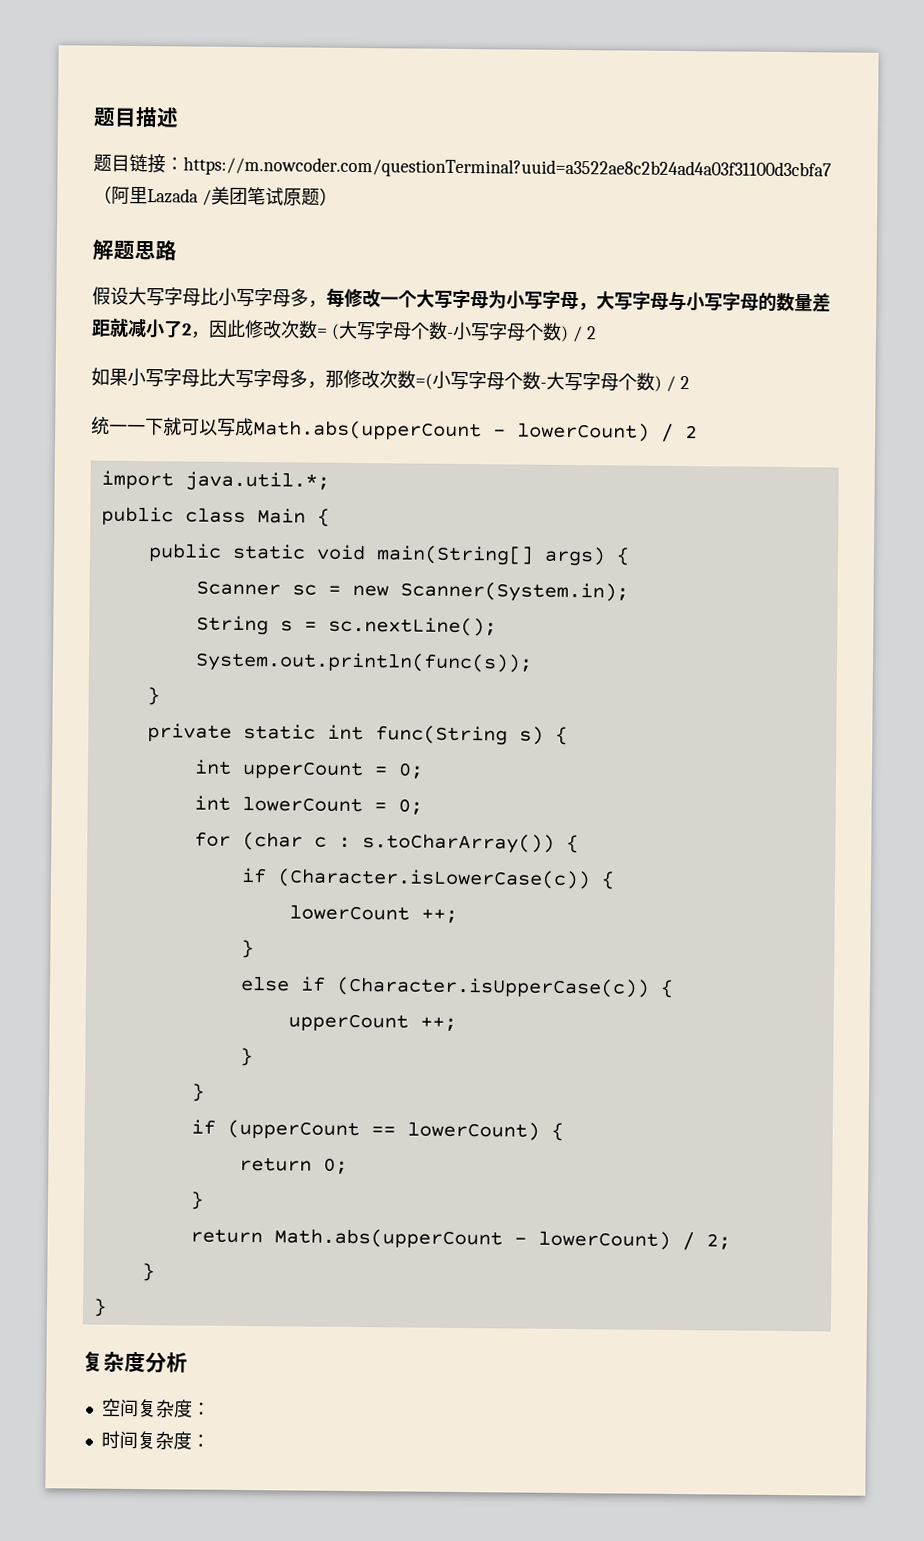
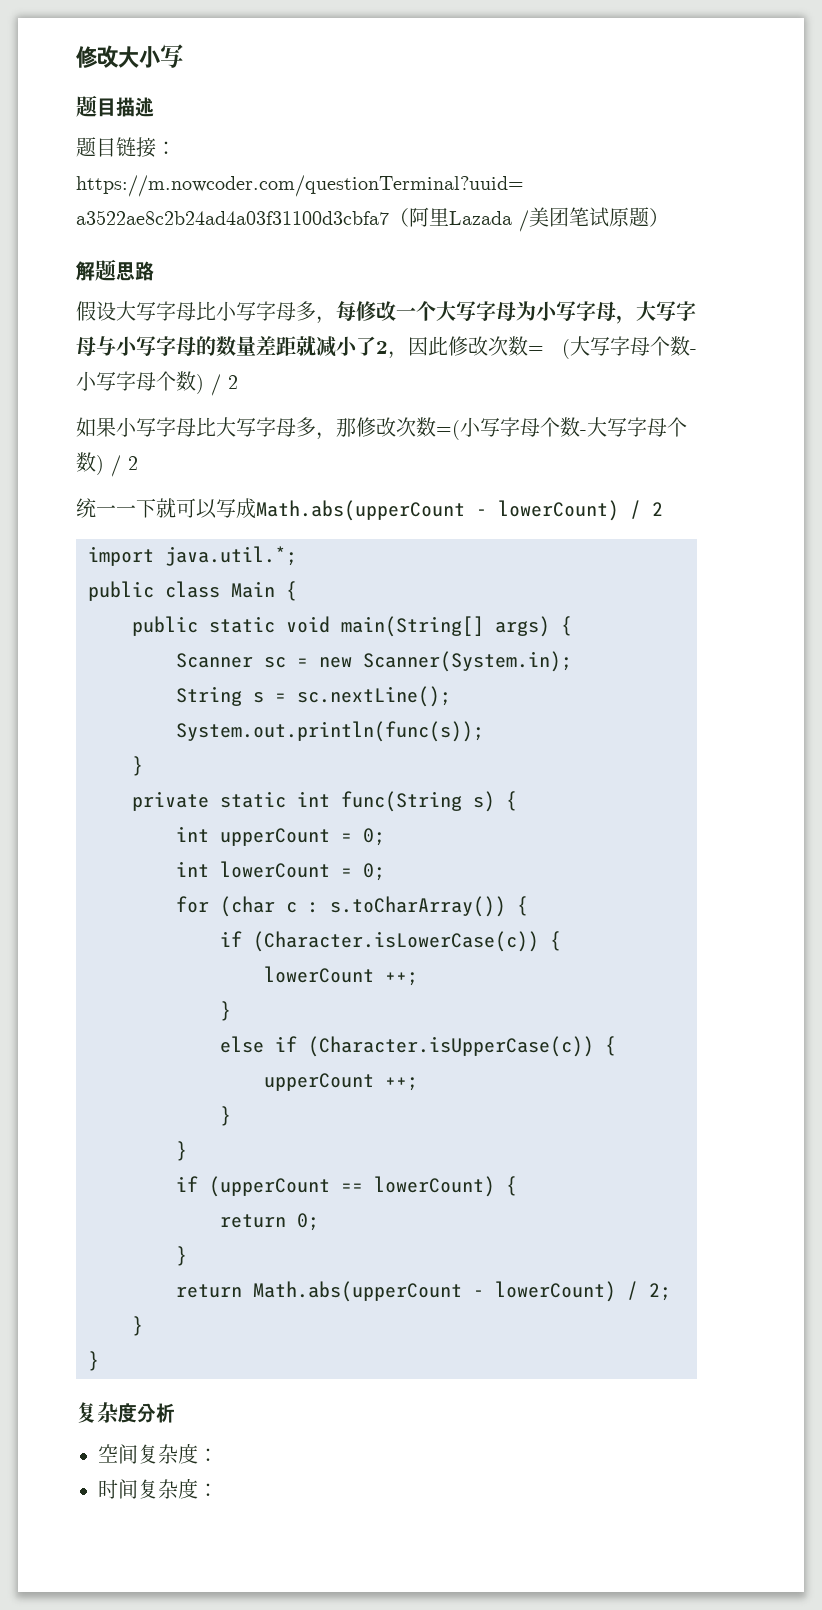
(93, 117) none -> [76,44,184,68] 修改大小写 //

